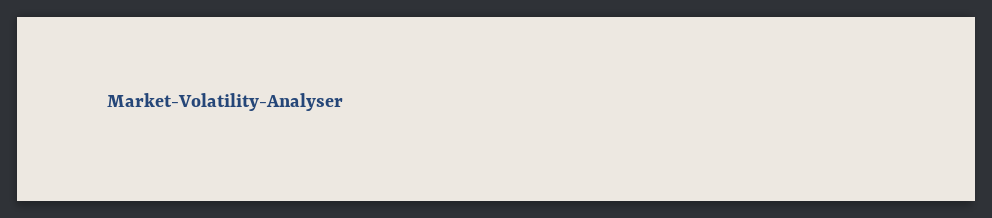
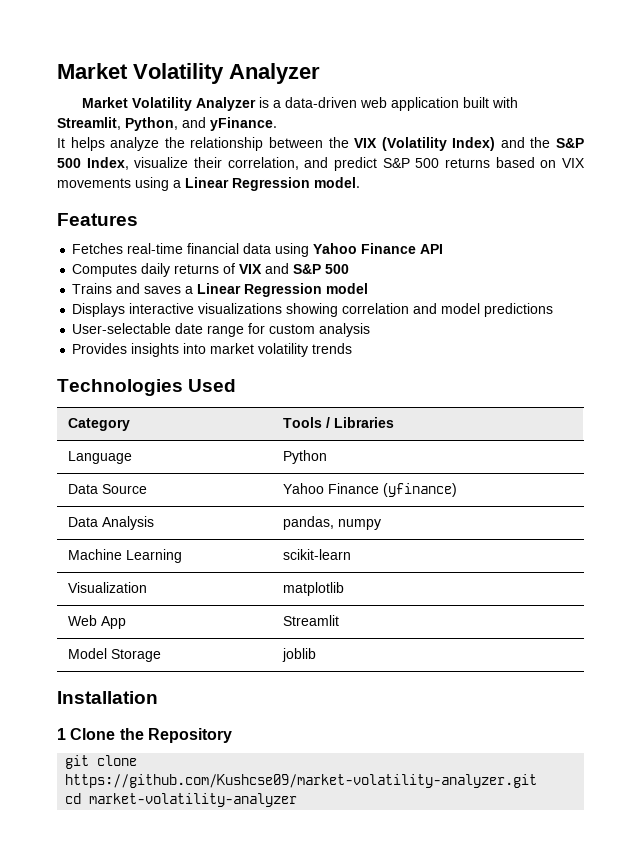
[107,93,343,111] Market-Volatility-Analyser -> [57,63,320,84] [81,97,518,111] [57,117,277,131] [57,137,584,151] [57,157,586,171] [57,177,360,191] [57,213,138,226] [72,243,444,257] [72,263,350,277] [72,283,369,297] [72,303,554,317] [72,323,371,337] [72,343,353,357] [57,379,237,396] [68,418,131,431] [283,417,395,428] [68,451,133,464] [283,450,328,464] [68,484,148,494] [283,483,458,497] [68,516,155,530] [283,516,382,530] [68,549,183,563] [283,549,352,560] [68,582,148,593] [283,582,345,596] [68,615,127,629] [283,615,340,626] [68,648,162,662] [282,648,317,662] [57,691,158,704] [57,728,232,743] [65,755,138,769] [65,774,538,788] [65,793,298,807] Market Volatility Analyzer // Market Volatility Analyzer is a data-driven web application built with Streamlit, Python, and yFinance. // It helps analyze the relationship between the VIX (Volatility Index) and the S&P 500 Index, visualize their correlation, and predict S&P 500 returns based on VIX movements using a Linear Regression model. // Features // Fetches real-time financial data using Yahoo Finance API // Computes daily returns of VIX and S&P 500 // Trains and saves a Linear Regression model // Displays interactive visualizations showing correlation and model predictions // User-selectable date range for custom analysis // Provides insights into market volatility trends // Technologies Used // Category | Tools / Libraries // Language | Python // Data Source | Yahoo Finance (yfinance) // Data Analysis | pandas, numpy // Machine Learning | scikit-learn // Visualization | matplotlib // Web App | Streamlit // Model Storage | joblib // Installation // 1 Clone the Repository // git clone https://github.com/Kushcse09/market-volatility-analyzer.git // cd market-volatility-analyzer

